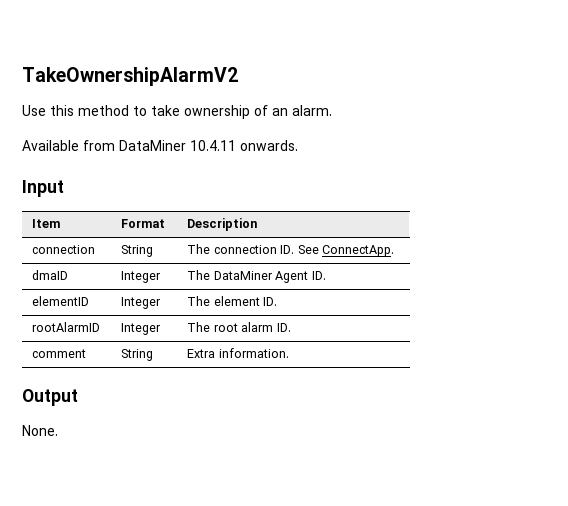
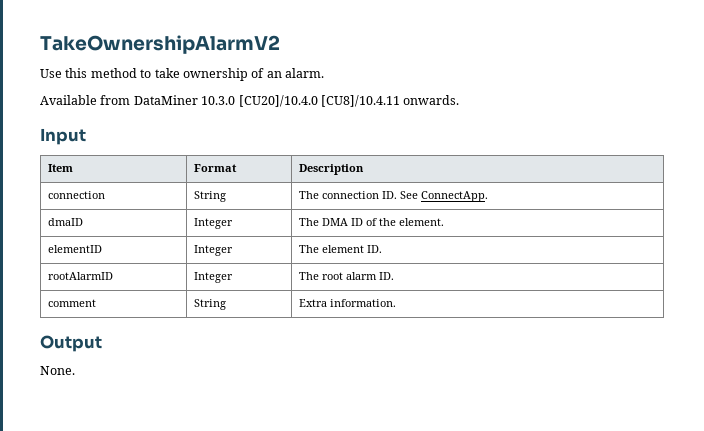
[190,140,236,151] 10.4.11 -> [201,95,400,107] 10.3.0 [CU20]/10.4.0 [CU8]/10.4.11
[213,271,326,283] DataMiner Agent ID. -> [322,218,445,226] DMA ID of the element.

